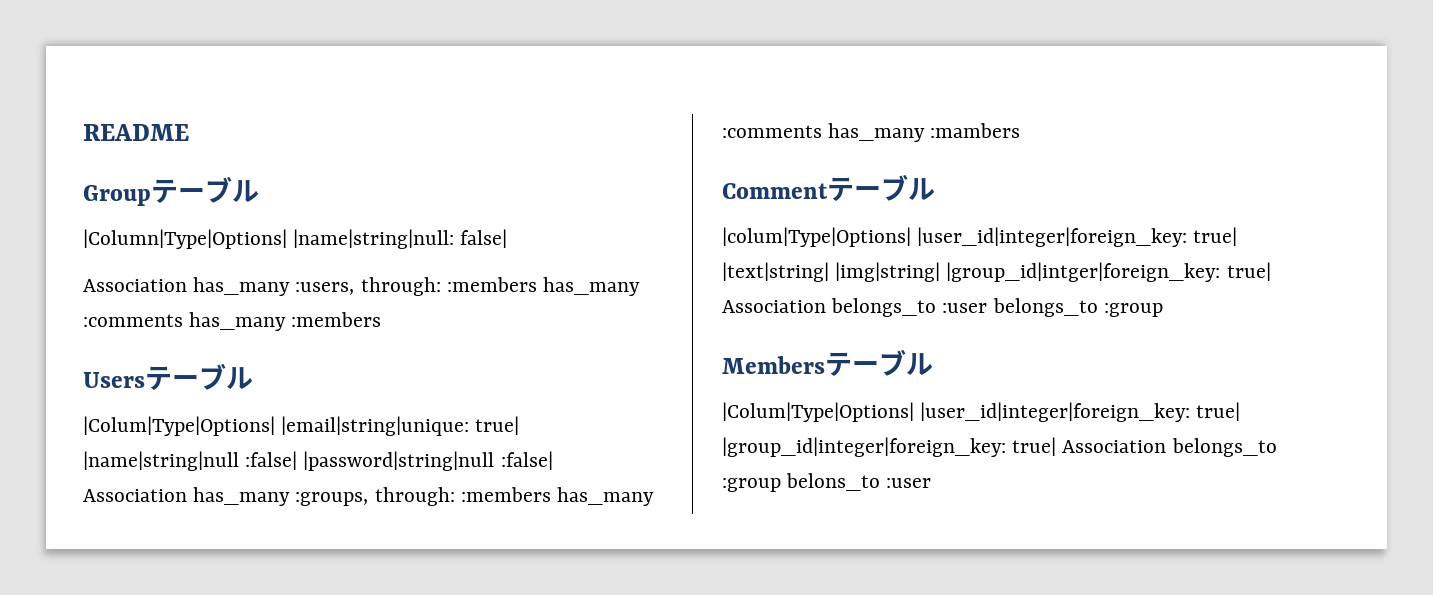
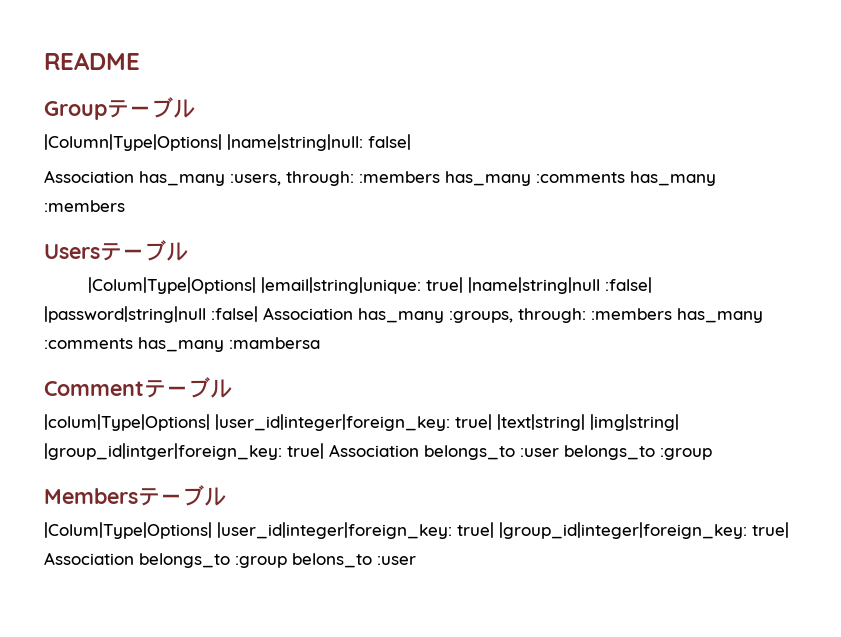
[930,123,1021,138] :mambers -> [229,337,320,349] :mambersa

